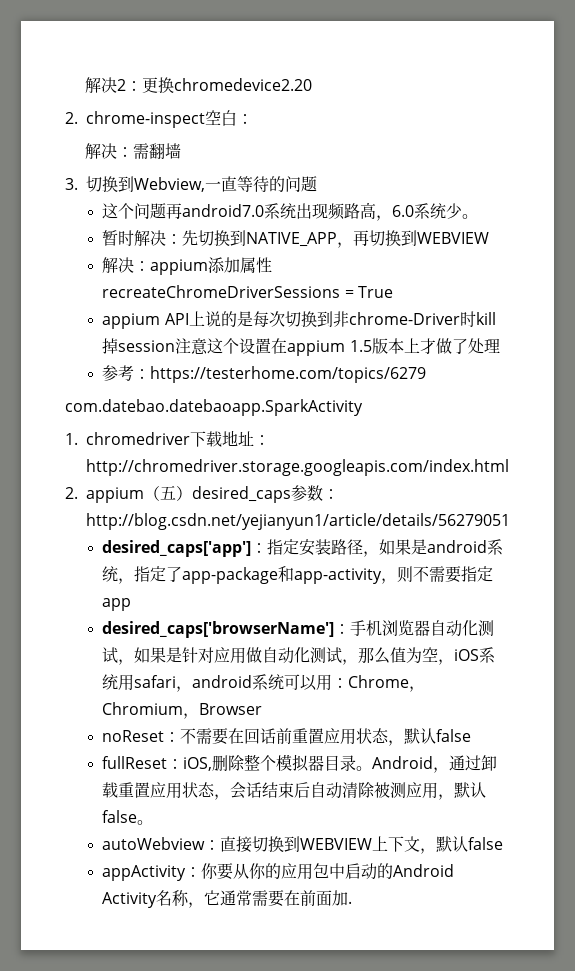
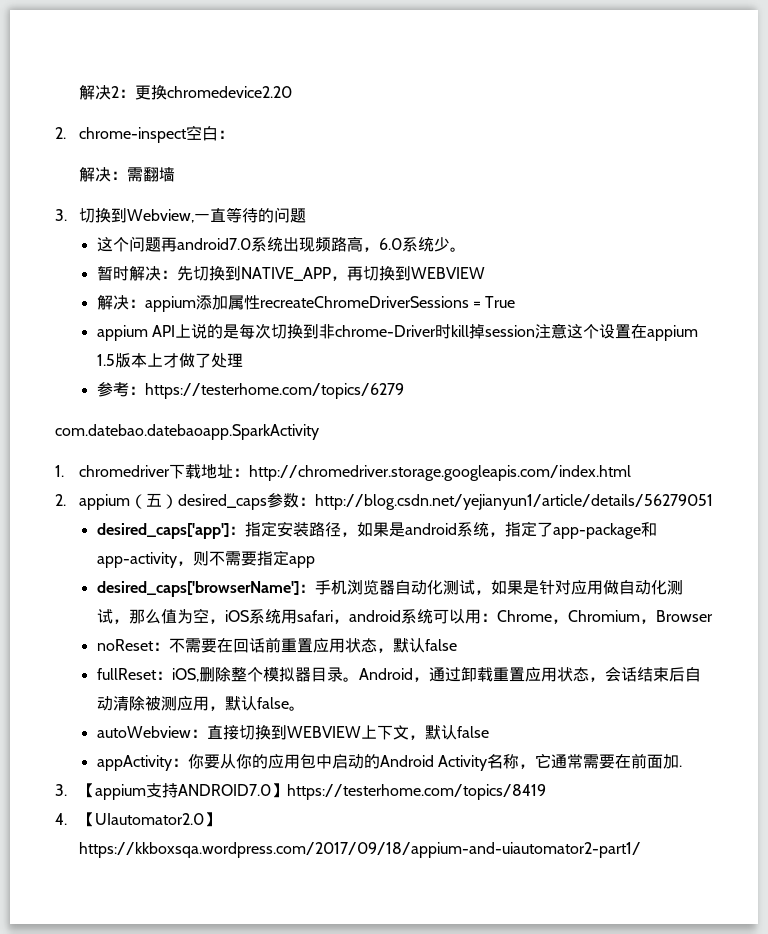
(353, 902) none -> [55,783,546,800] [55,812,220,827] [78,842,641,858] // 3.【appium支持ANDROID7.0】https://testerhome.com/topics/8419 // 4.【UIautomator2.0】https://kkboxsqa.wordpress.com/2017/09/18/appium-and-uiautomator2-part1/

